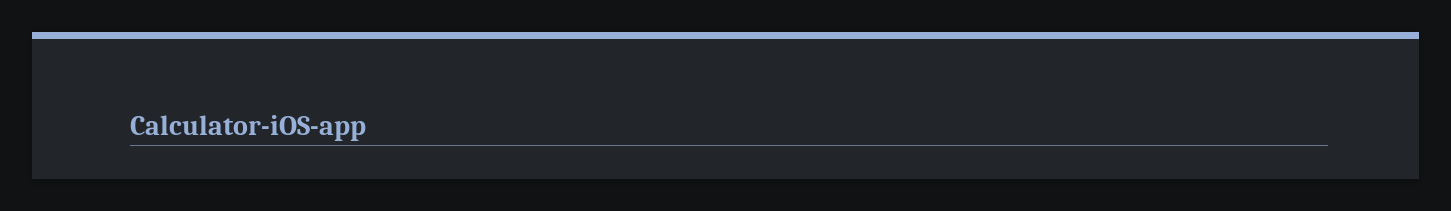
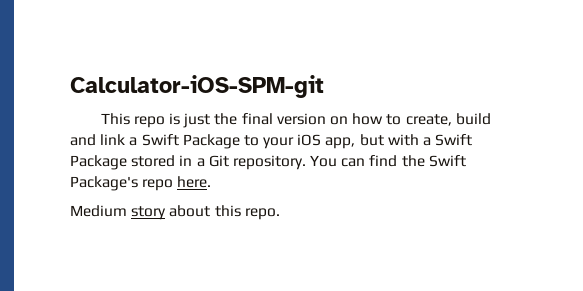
[130,115,366,141] Calculator-iOS-app -> [70,75,324,98] [100,113,491,128] [70,134,473,149] [70,155,466,170] [70,176,212,191] [70,205,280,220] Calculator-iOS-SPM-git // This repo is just the final version on how to create, build and link a Swift Package to your iOS app, but with a Swift Package stored in a Git repository. You can find the Swift Package's repo here. // Medium story about this repo.

